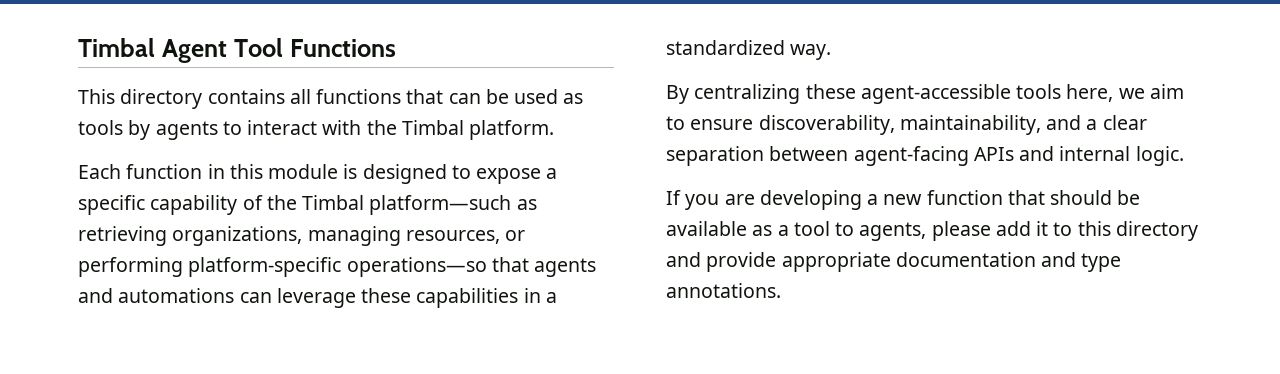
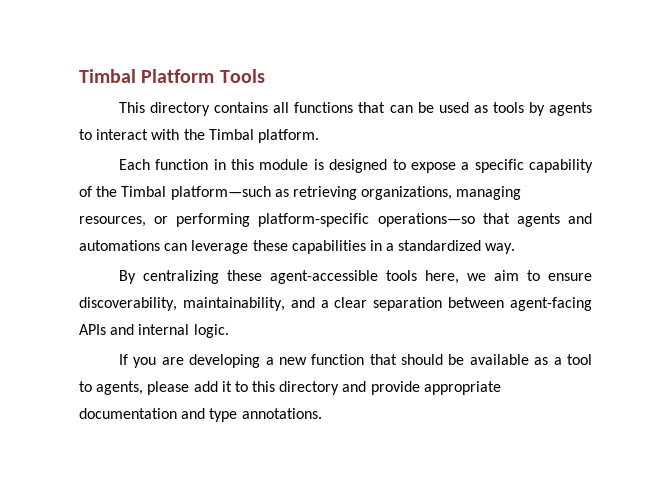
[78,38,396,63] Timbal Agent Tool Functions -> [79,69,265,83] Timbal Platform Tools

